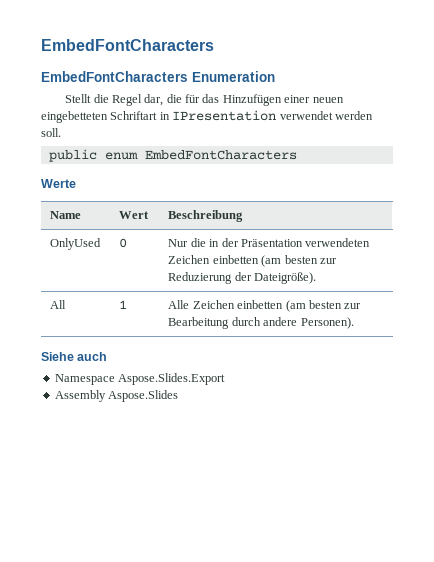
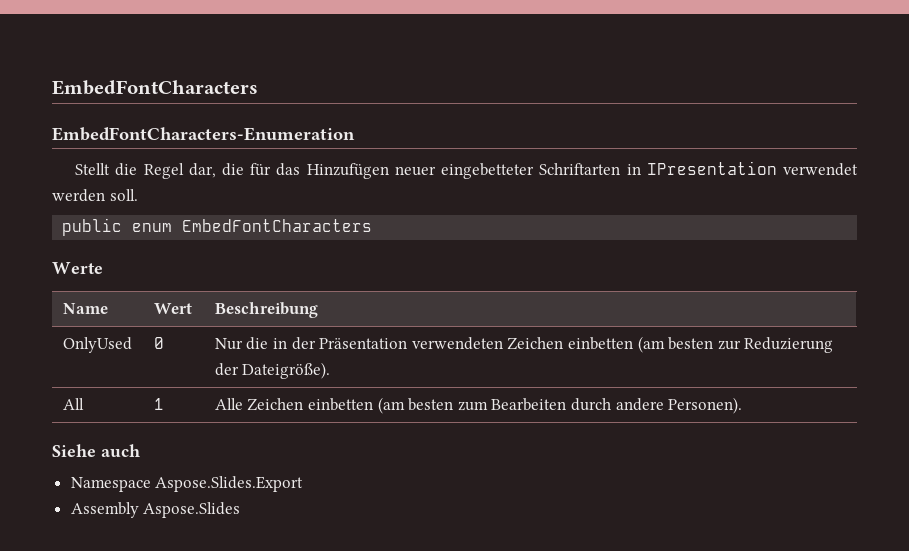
[41,39,214,51] [41,71,275,82] EmbedFontCharacters // EmbedFontCharacters Enumeration -> [52,80,258,95] [52,127,355,141] EmbedFontCharacters // EmbedFontCharacters-Enumeration
[284,95,344,103] [41,111,158,123] einer neuen eingebetteten Schriftart -> [394,163,621,179] neuer eingebetteter Schriftarten
[344,303,362,309] [168,317,230,329] zur Bearbeitung -> [457,398,567,411] zum Bearbeiten

